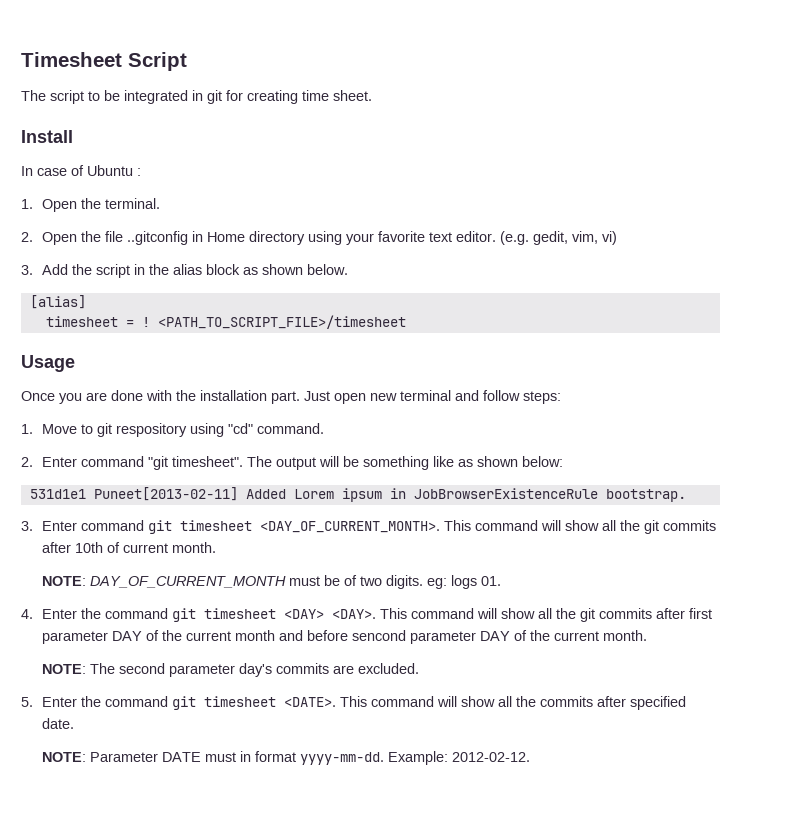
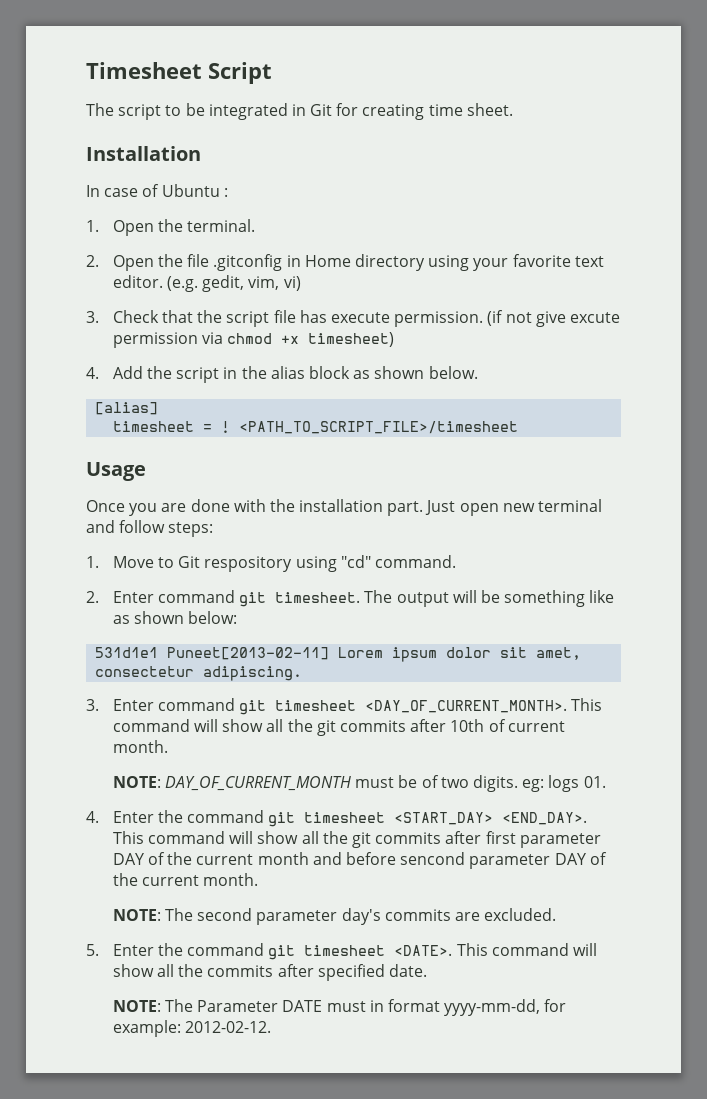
[207,90,222,104] git -> [310,104,333,116] Git
[21,130,73,143] Install -> [86,146,201,161] Installation
[126,231,188,245] ..gitconfig -> [213,254,283,271] .gitconfig
(33, 270) none -> [112,310,620,327] [112,332,395,348] [86,367,99,379] Check that the script file has execute permission. (if not give excute permission via chmod +x timesheet) // 4.
[96,423,112,437] git -> [178,556,201,568] Git
[147,456,243,470] "git timesheet". -> [239,592,361,607] git timesheet.
[245,489,286,499] Added -> (330, 653) none
[389,488,686,502] in JobBrowserExistenceRule bootstrap. -> [446,647,582,660] [95,666,303,681] dolor sit amet, consectetur adipiscing.
[283,609,376,619] <DAY> <DAY>. -> [394,812,588,825] <START_DAY> <END_DAY>.
(86, 757) none -> [165,999,194,1012] The
[299,751,448,765] yyyy-mm-dd. Example: -> [444,999,567,1016] [112,1020,181,1037] yyyy-mm-dd, for example:

